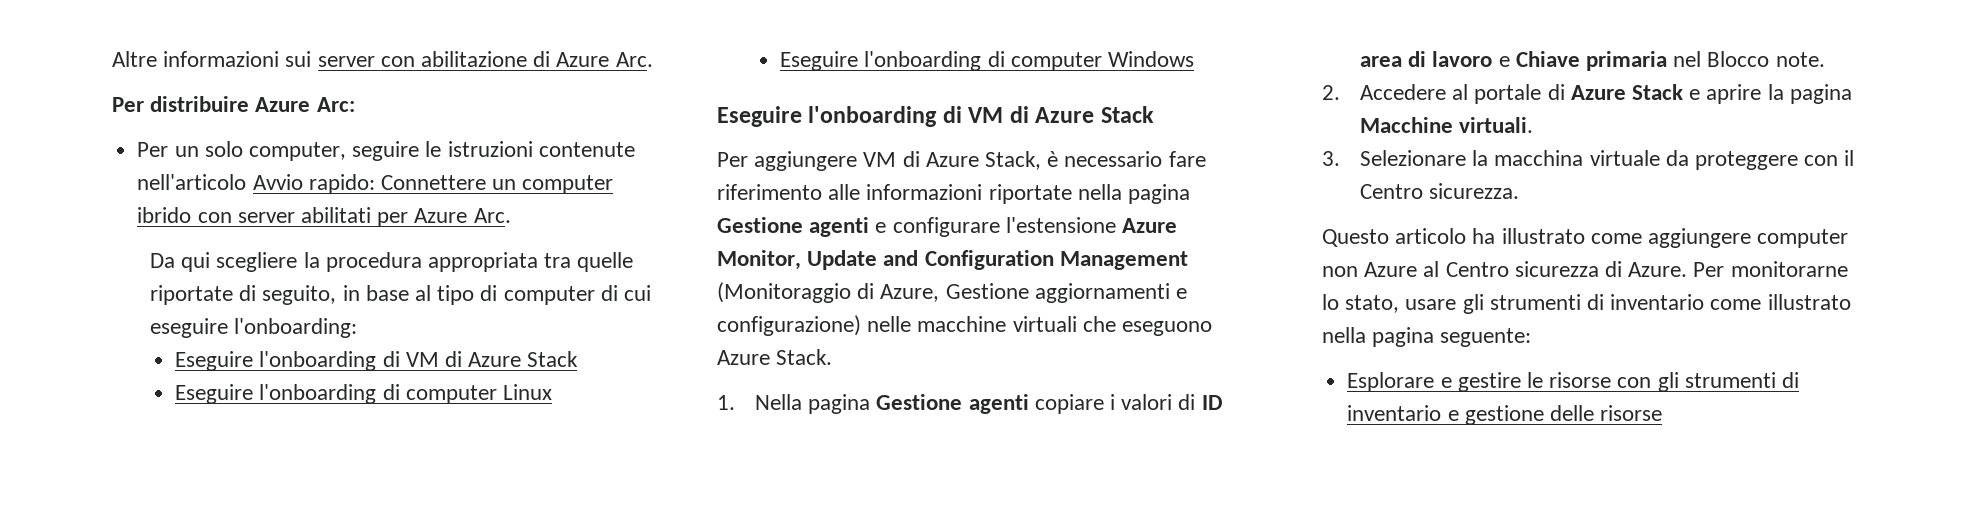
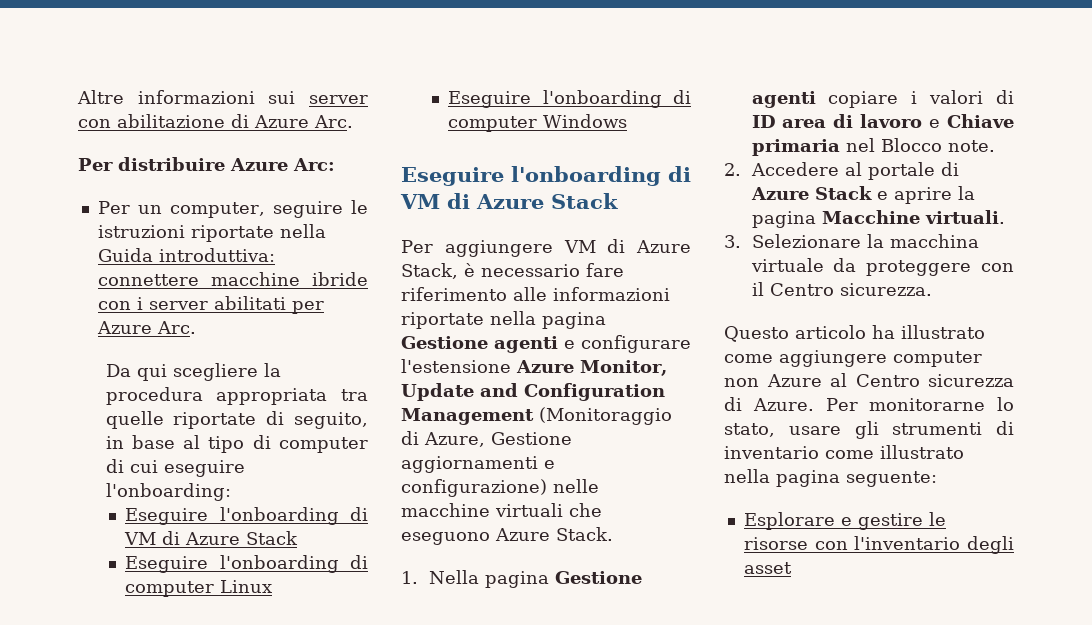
[204,141,243,157] solo -> (162, 209) none
[538,142,635,157] [137,174,614,194] [137,207,232,223] contenute nell'articolo Avvio rapido: Connettere un computer ibrido con -> [190,224,326,242] [97,248,275,262] [97,272,368,286] [97,297,143,310] riportate nella Guida introduttiva: connettere macchine ibride con i
[1657,372,1799,392] [1347,405,1663,425] gli strumenti di inventario e gestione delle risorse -> [854,536,1014,554] [743,562,792,574] l'inventario degli asset

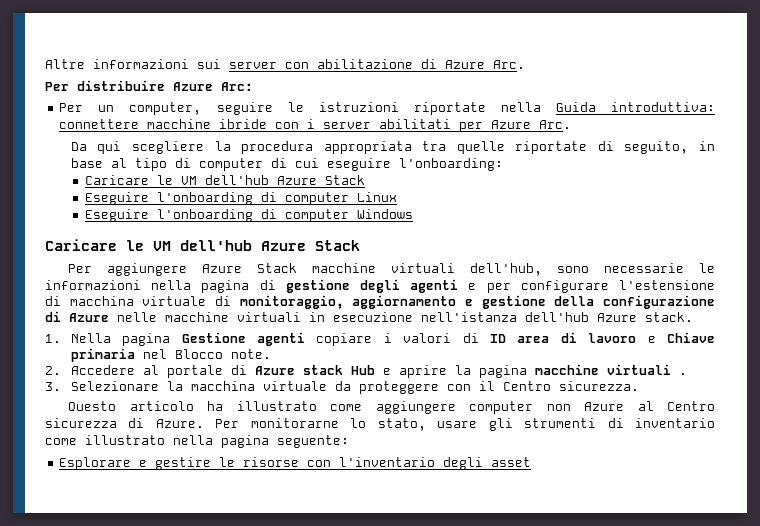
[125,507,368,525] [124,531,181,545] Eseguire l'onboarding di VM di -> [85,175,270,185] Caricare le VM dell'hub
[401,166,691,186] [400,193,470,209] Eseguire l'onboarding di VM di -> [45,239,252,251] Caricare le VM dell'hub
[563,239,691,253] [401,263,624,279] [401,287,670,301] [401,311,606,329] [401,335,691,353] [401,359,667,376] [401,383,665,401] [401,407,672,425] [401,431,572,447] [401,456,555,473] [401,479,599,497] [401,503,602,517] [401,527,613,545] VM di Azure Stack, è necessario fare riferimento alle informazioni riportate nella pagina Gestione agenti e configurare l'estensione Azure Monitor, Update and Configuration Management (Monitoraggio di Azure, Gestione aggiornamenti e configurazione) nelle macchine virtuali che eseguono Azure Stack. -> [201,263,715,276] [45,279,715,293] [45,295,715,309] [45,311,693,322] Azure Stack macchine virtuali dell'hub, sono necessarie le informazioni nella pagina di gestione degli agenti e per configurare l'estensione di macchina virtuale di monitoraggio, aggiornamento e gestione della configurazione di Azure nelle macchine virtuali in esecuzione nell'istanza dell'hub Azure stack.
[814,186,872,200] Stack -> [302,365,375,375] stack Hub
[821,210,1005,224] Macchine virtuali. -> [534,364,687,375] macchine virtuali .

